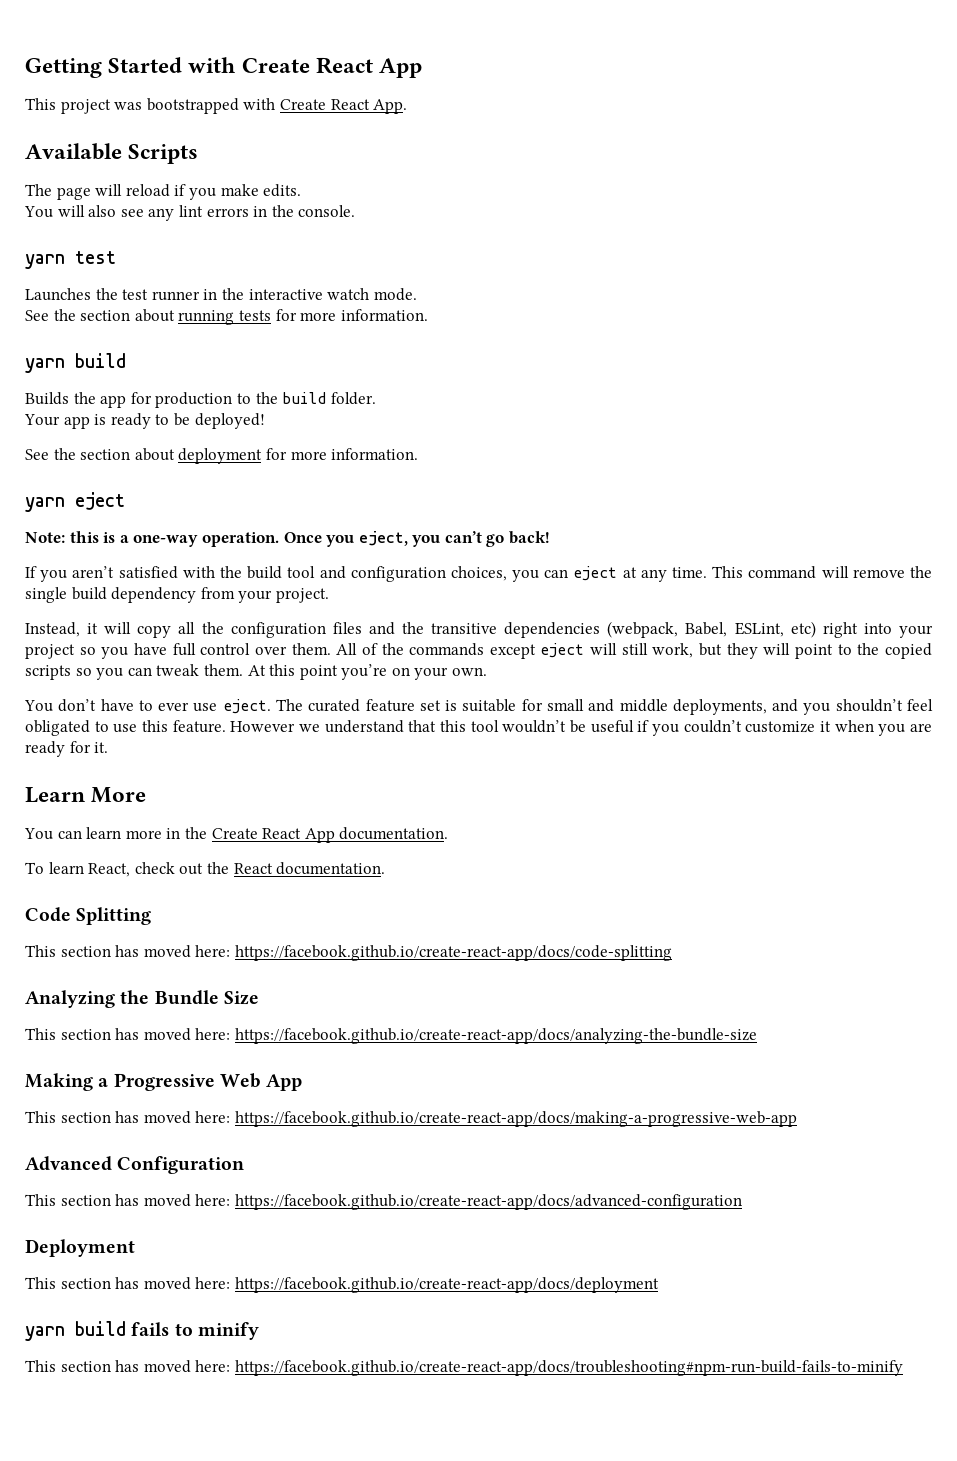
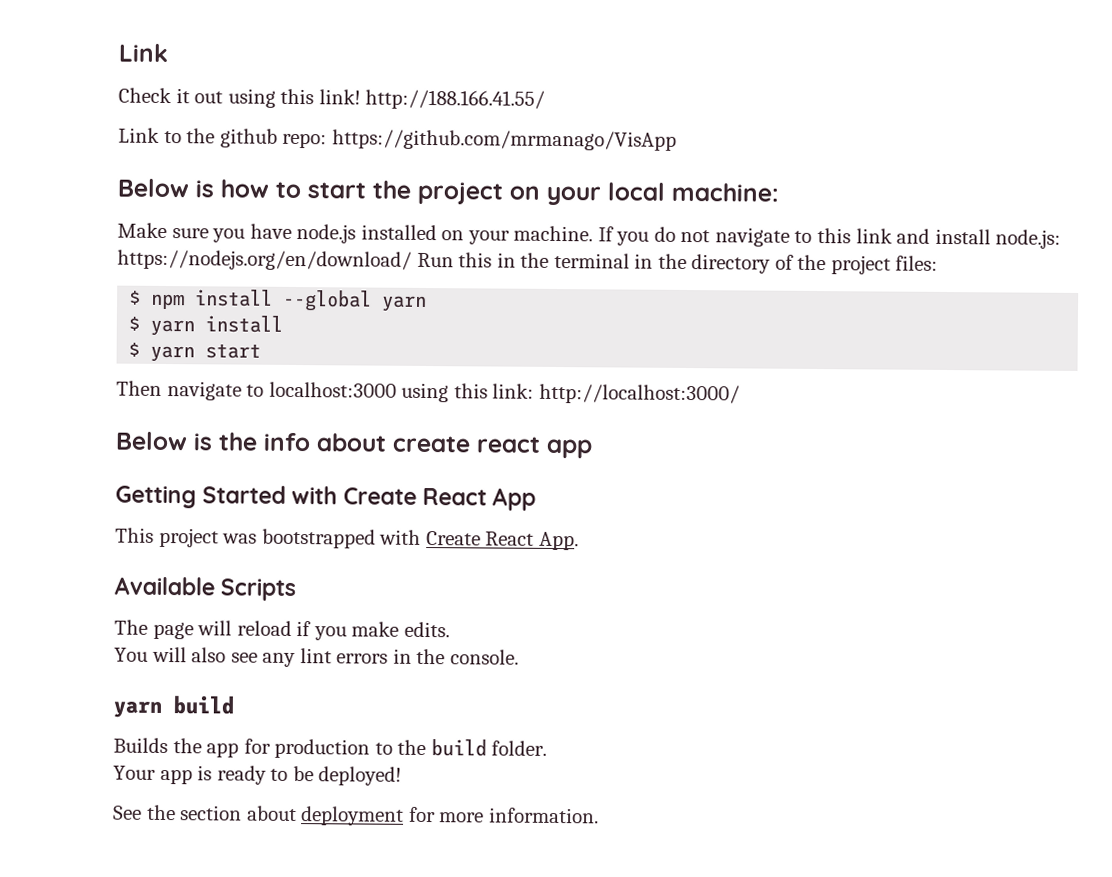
(25, 68) none -> [118,43,169,63] [118,87,546,110] [118,127,677,151] [117,178,779,206] [117,222,1062,249] [117,249,939,275] [129,289,428,313] [128,315,284,337] [128,342,262,363] [116,380,740,405] [115,431,592,459] Link // Check it out using this link! http://188.166.41.55/ // Link to the github repo: https://github.com/mrmanago/VisApp // Below is how to start the project on your local machine: // Make sure you have node.js installed on your machine. If you do not navigate to this link and install node.js: https://nodejs.org/en/download/ Run this in the terminal in the directory of the project files: // $ npm install --global yarn // $ yarn install // $ yarn start // Then navigate to localhost:3000 using this link: http://localhost:3000/ // Below is the info about create react app //
[25,251,116,269] [25,288,417,301] [25,309,428,325] // yarn test // Launches the test runner in the interactive watch mode. // See the section about running tests for more information. -> (519, 657) none
[25,492,125,512] [25,531,551,547] [25,566,932,582] [25,587,329,603] [25,621,933,638] [25,643,933,659] [25,664,488,680] [24,699,934,715] [25,720,932,736] [25,741,109,757] [25,787,147,803] [24,827,449,843] [25,862,386,877] [25,907,152,925] [25,945,672,961] [25,990,259,1008] [25,1028,757,1044] [25,1073,303,1091] [25,1111,797,1127] [25,1156,245,1174] [25,1194,742,1210] [25,1239,135,1257] [25,1277,659,1293] [25,1321,259,1341] [25,1360,903,1376] // yarn eject // Note: this is a one-way operation. Once you eject, you can’t go back! // If you aren’t satisfied with the build tool and configuration choices, you can eject at any time. This command will remove the single build dependency from your project. // Instead, it will copy all the configuration files and the transitive dependencies (webpack, Babel, ESLint, etc) right into your project so you have full control over them. All of the commands except eject will still work, but they will point to the copied scripts so you can tweak them. At this point you’re on your own. // You don’t have to ever use eject. The curated feature set is suitable for small and middle deployments, and you shouldn’t feel obligated to use this feature. However we understand that this tool wouldn’t be useful if you couldn’t customize it when you are ready for it. // Learn More // You can learn more in the Create React App documentation. // To learn React, check out the React documentation. // Code Splitting // This section has moved here: https://facebook.github.io/create-react-app/docs/code-splitting // Analyzing the Bundle Size // This section has moved here: https://facebook.github.io/create-react-app/docs/analyzing-the-bundle-size // Making a Progressive Web App // This section has moved here: https://facebook.github.io/create-react-app/docs/making-a-progressive-web-app // Advanced Configuration // This section has moved here: https://facebook.github.io/create-react-app/docs/advanced-configuration // Deployment // This section has moved here: https://facebook.github.io/create-react-app/docs/deployment // yarn build fails to minify // This section has moved here: https://facebook.github.io/create-react-app/docs/troubleshooting#npm-run-build-fails-to-minify -> (599, 815) none

